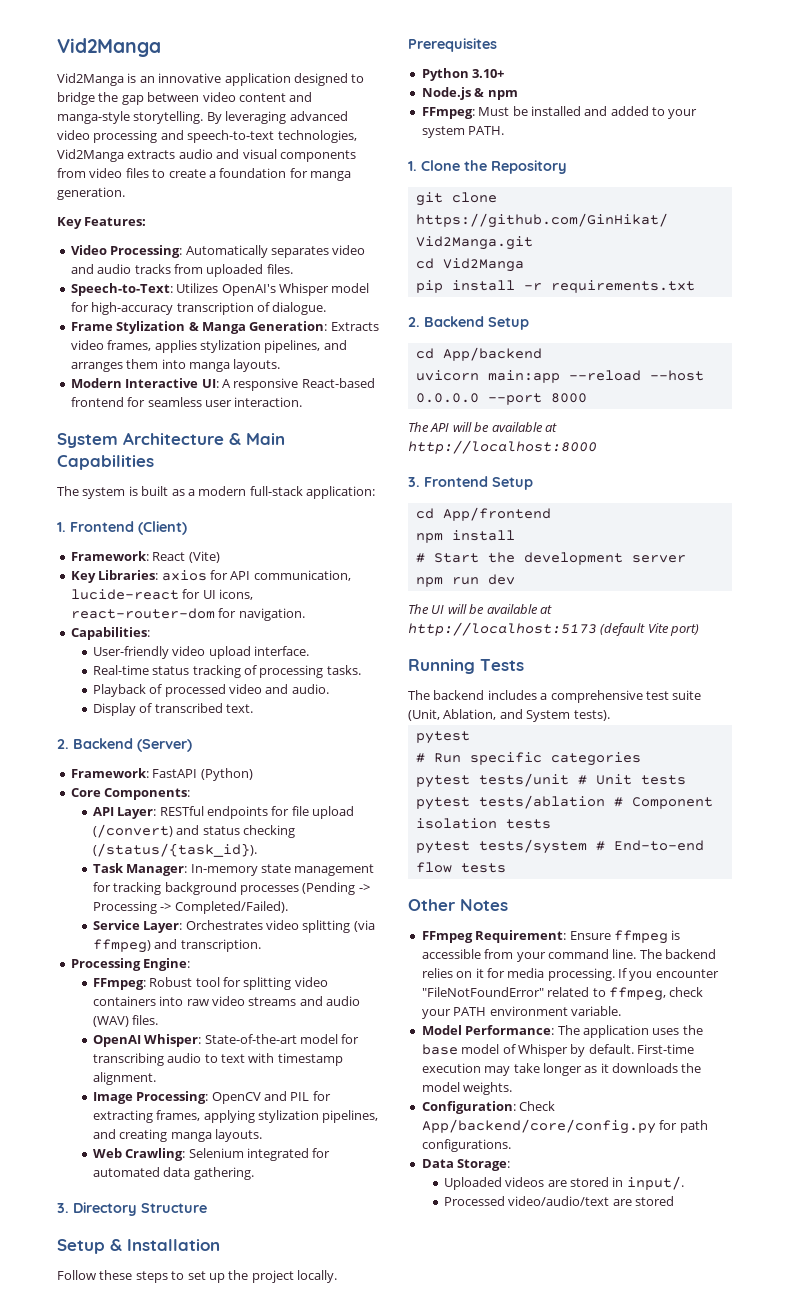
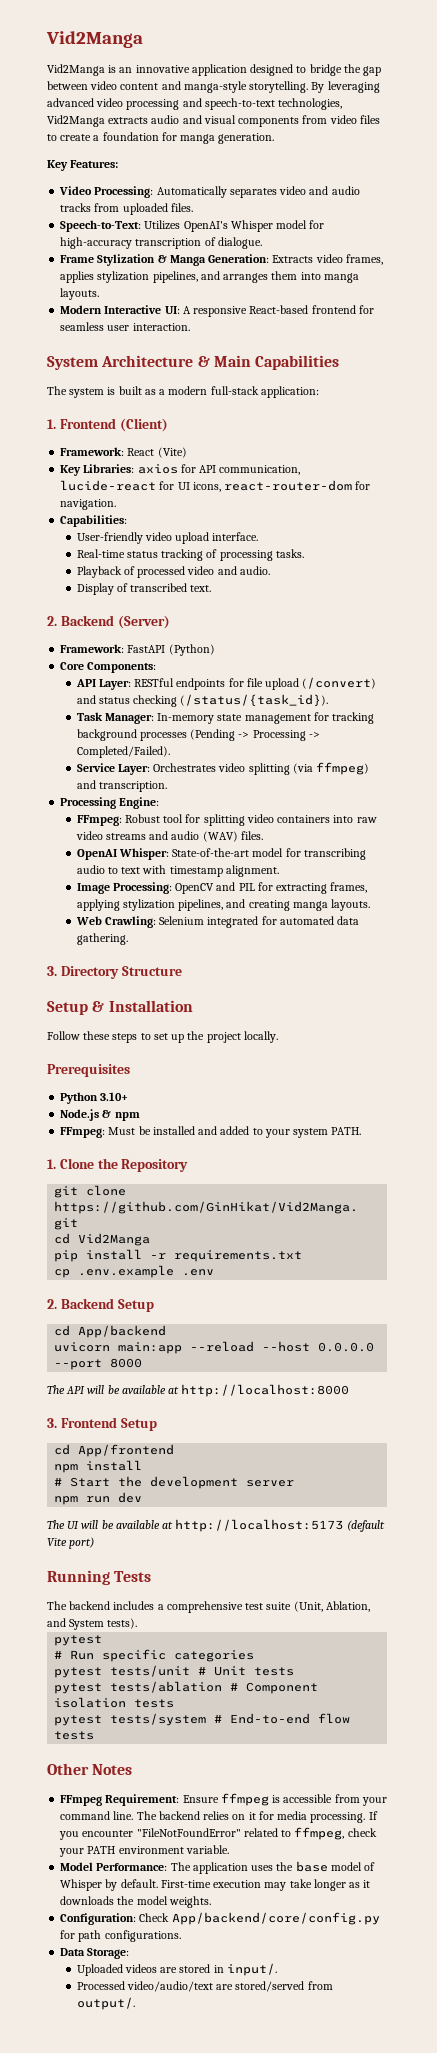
(695, 286) none -> [54,1265,215,1278] // cp .env.example .env
[634,1196,674,1206] stored -> [235,1981,333,1992] [76,1997,135,2010] stored/served from output/.

